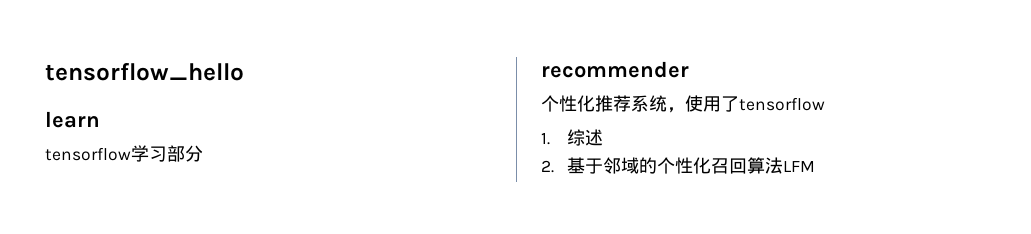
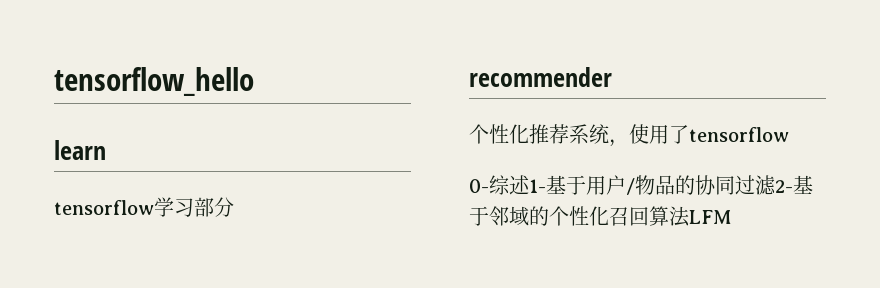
[541,132,550,145] 1. -> [469,179,489,193] 0-
[541,160,554,173] // 2. -> [529,175,793,195] 1-基于用户/物品的协同过滤2-

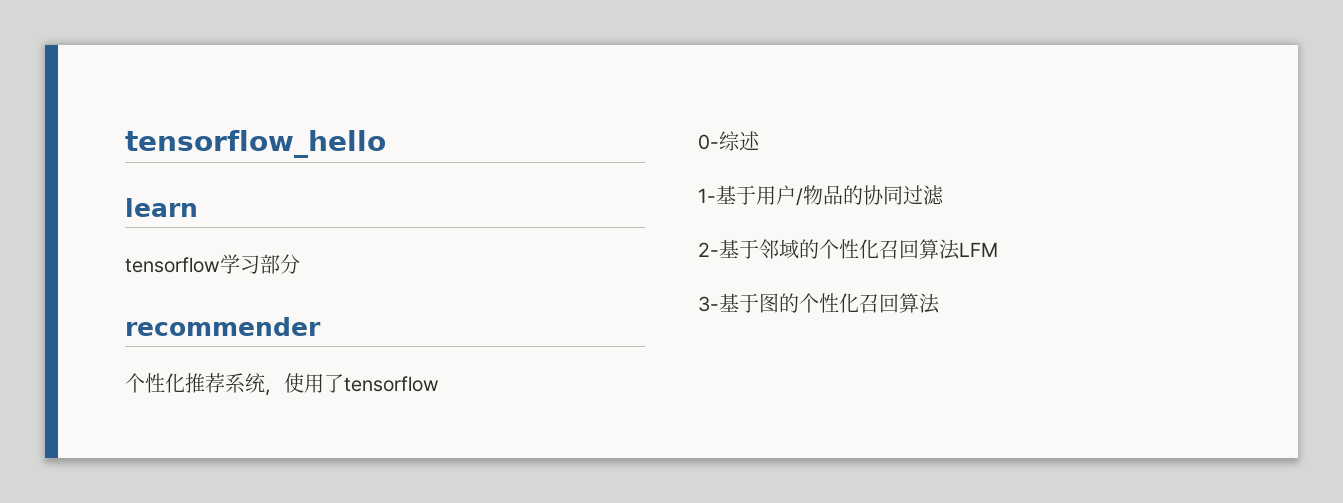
(530, 185) none -> (760, 141) //
(776, 185) none -> (944, 195) //
(732, 217) none -> [698,293,940,314] // 3-基于图的个性化召回算法

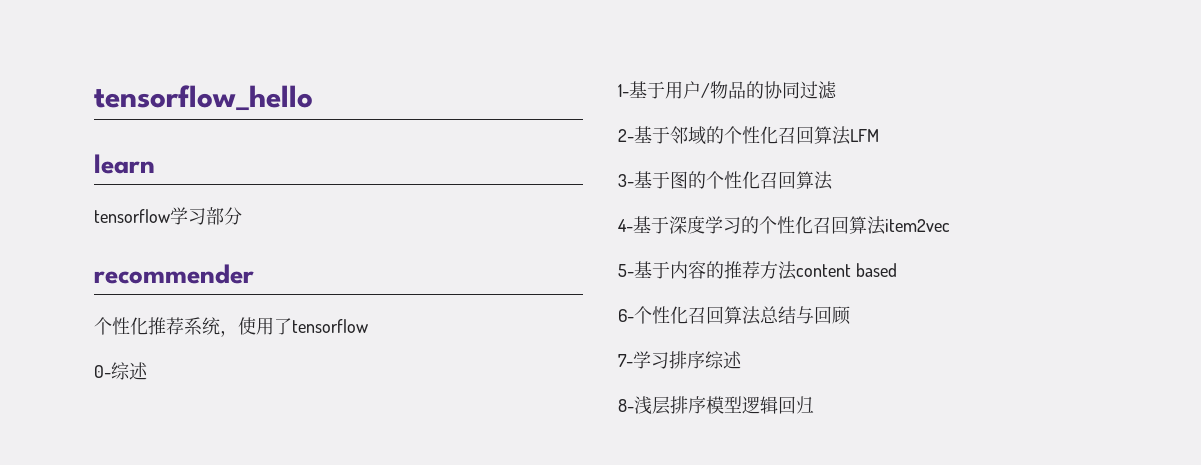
(940, 303) none -> [618,216,950,235] [618,261,897,280] [618,306,851,325] [618,351,742,369] [618,396,814,415] // 4-基于深度学习的个性化召回算法item2vec // 5-基于内容的推荐方法content based // 6-个性化召回算法总结与回顾 // 7-学习排序综述 // 8-浅层排序模型逻辑回归

